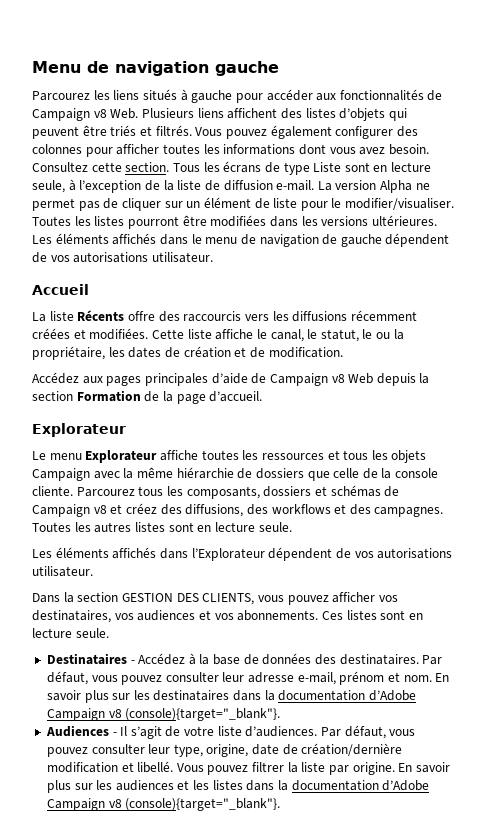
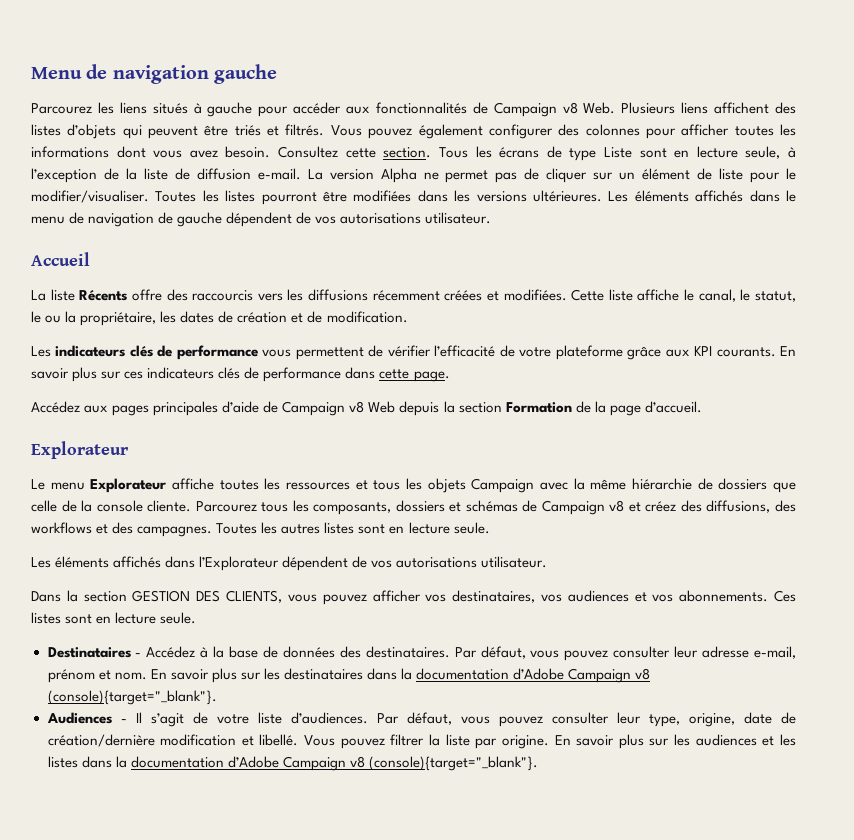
(343, 352) none -> [31,345,797,360] [31,367,450,382] // Les indicateurs clés de performance vous permettent de vérifier l’efficacité de votre plateforme grâce aux KPI courants. En savoir plus sur ces indicateurs clés de performance dans cette page.

